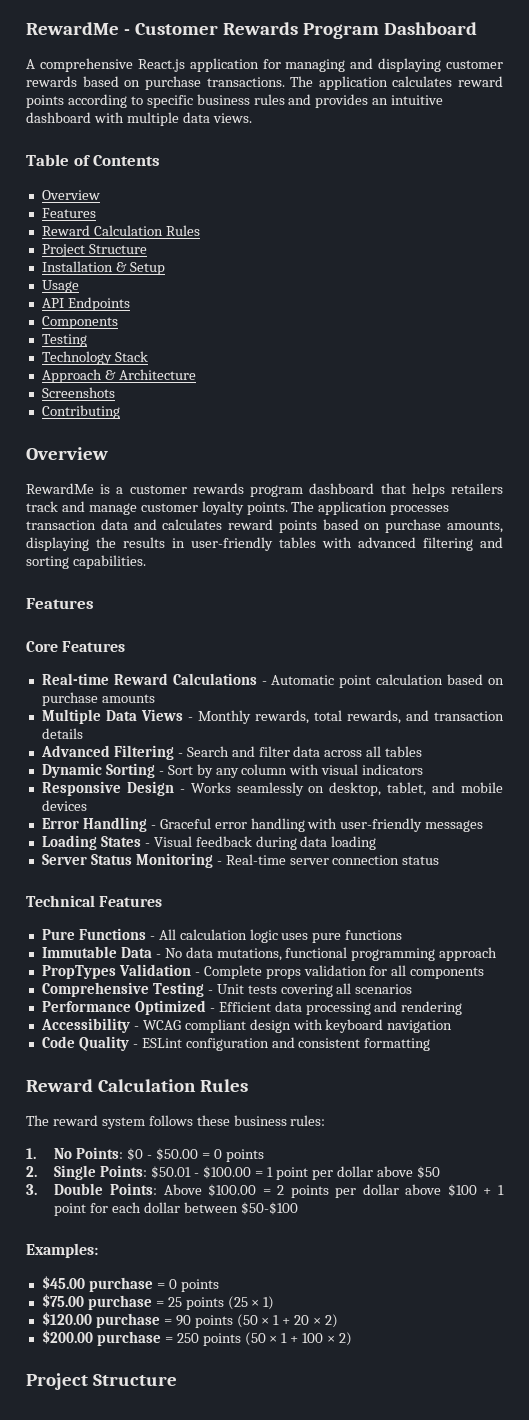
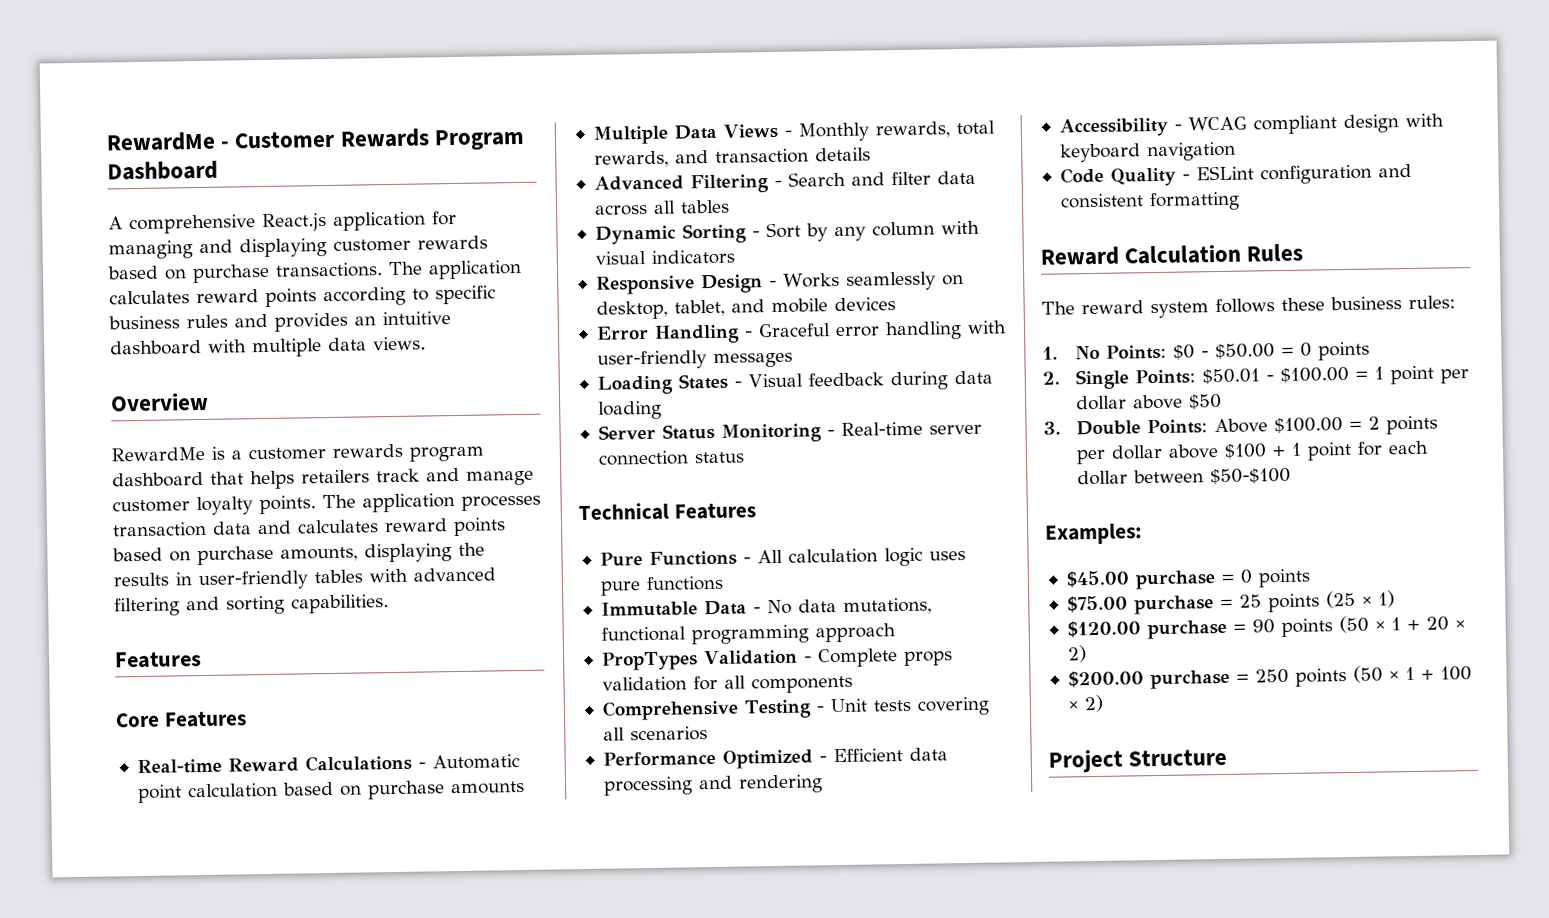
[26,154,161,166] [41,190,100,200] [41,208,96,218] [41,225,200,236] [41,244,147,257] [41,261,165,275] [41,280,79,293] [41,297,130,311] [41,316,118,329] [41,334,87,347] [41,351,148,365] [41,369,196,383] [41,387,115,398] [41,405,120,419] // Table of Contents // Overview // Features // Reward Calculation Rules // Project Structure // Installation & Setup // Usage // API Endpoints // Components // Testing // Technology Stack // Approach & Architecture // Screenshots // Contributing -> (426, 343) none

